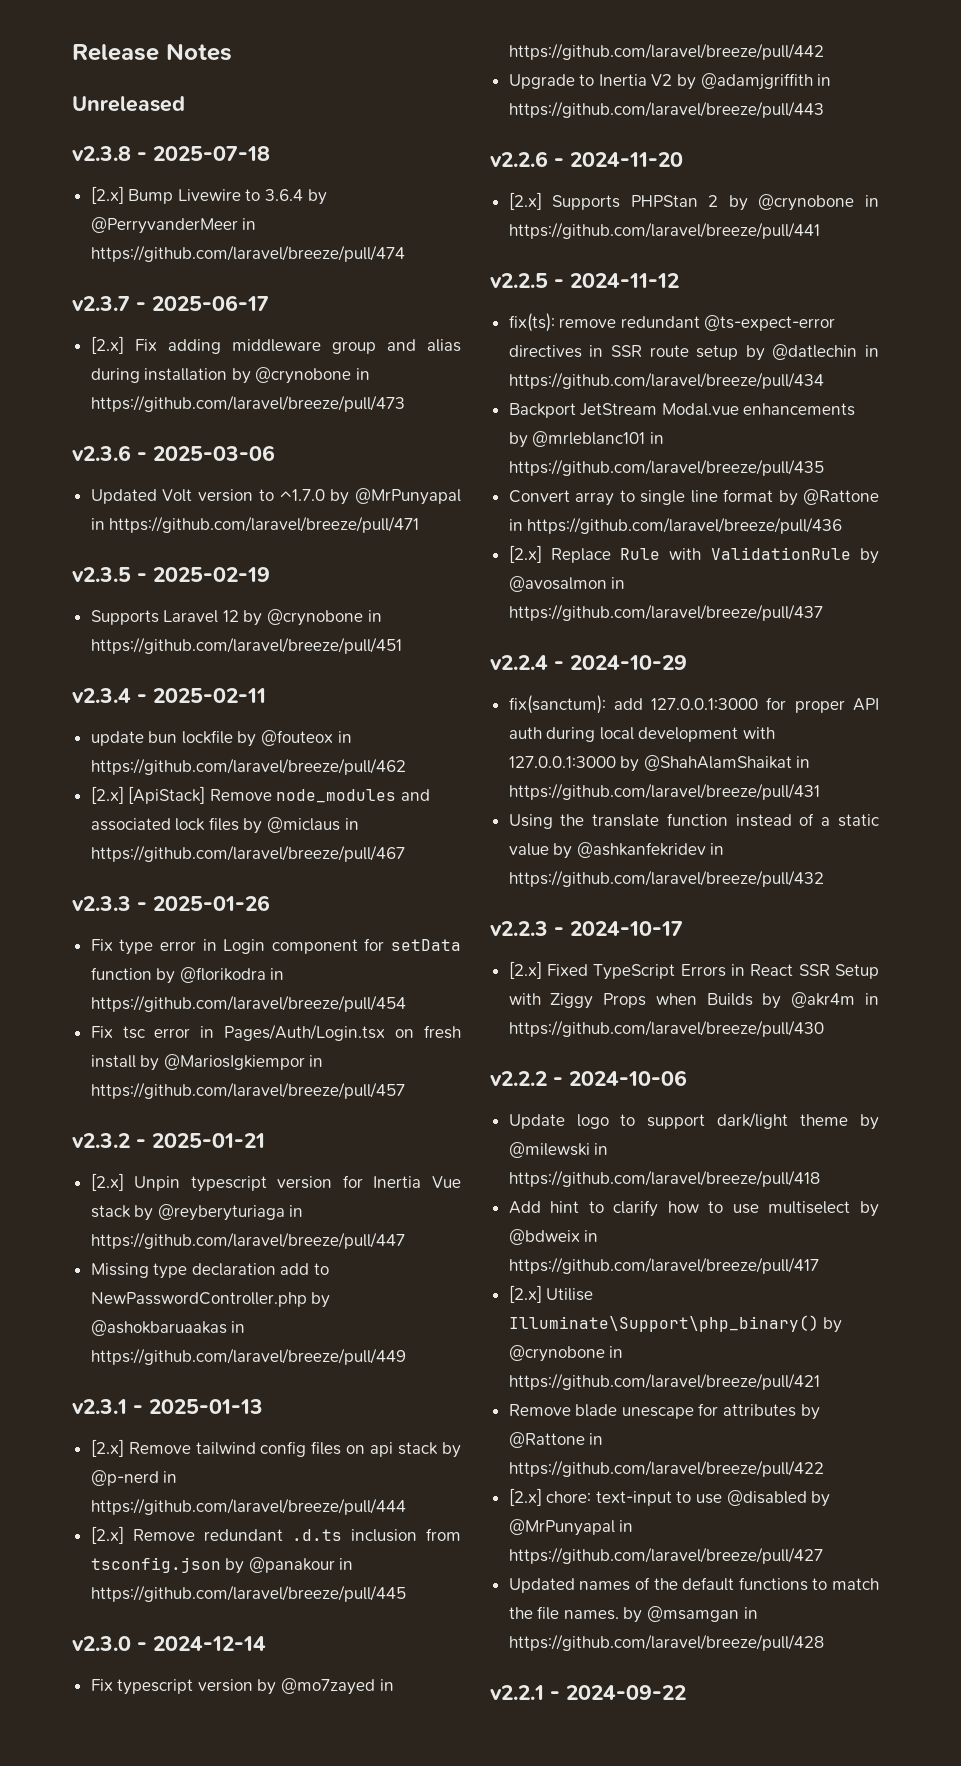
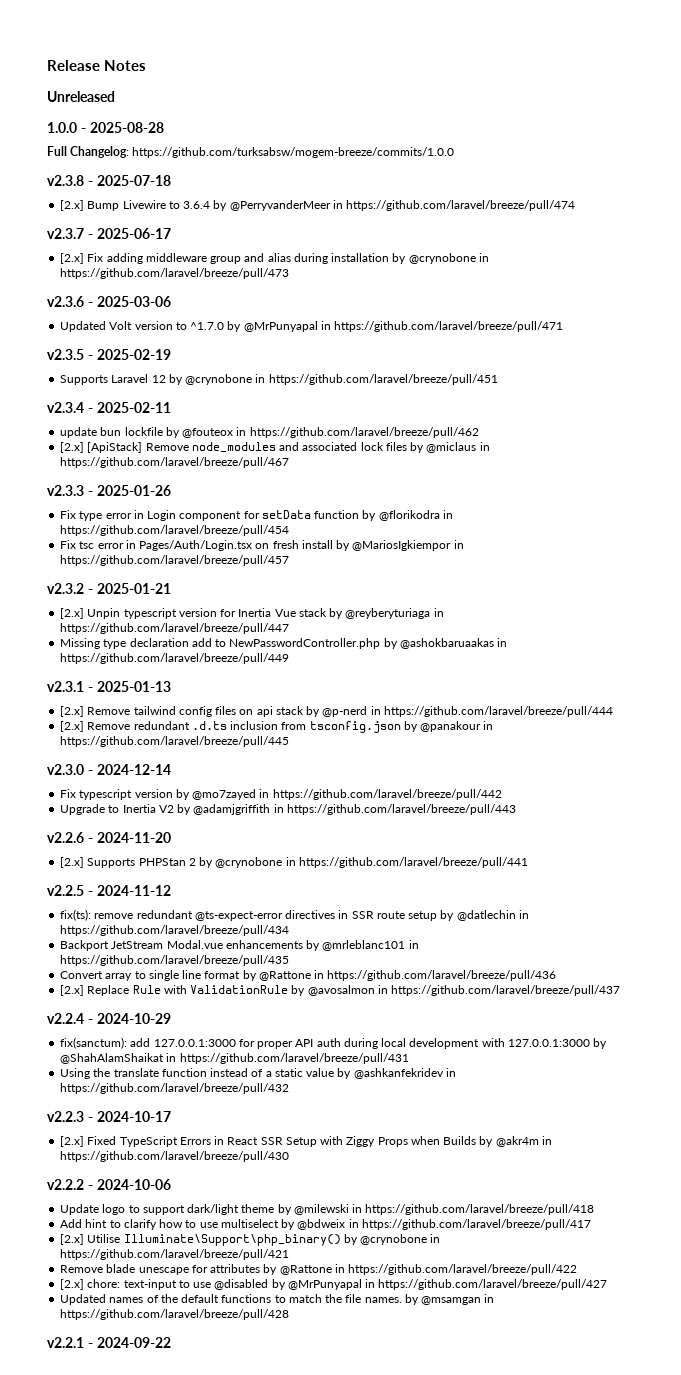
(185, 104) none -> [47,122,164,133] [47,146,455,158] // 1.0.0 - 2025-08-28 // Full Changelog: https://github.com/turksabsw/mogem-breeze/commits/1.0.0

